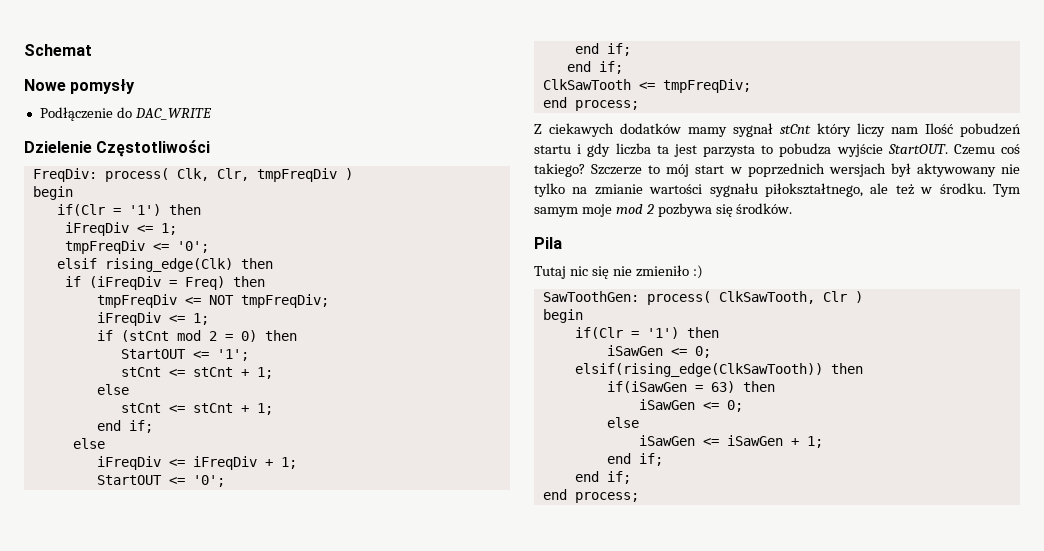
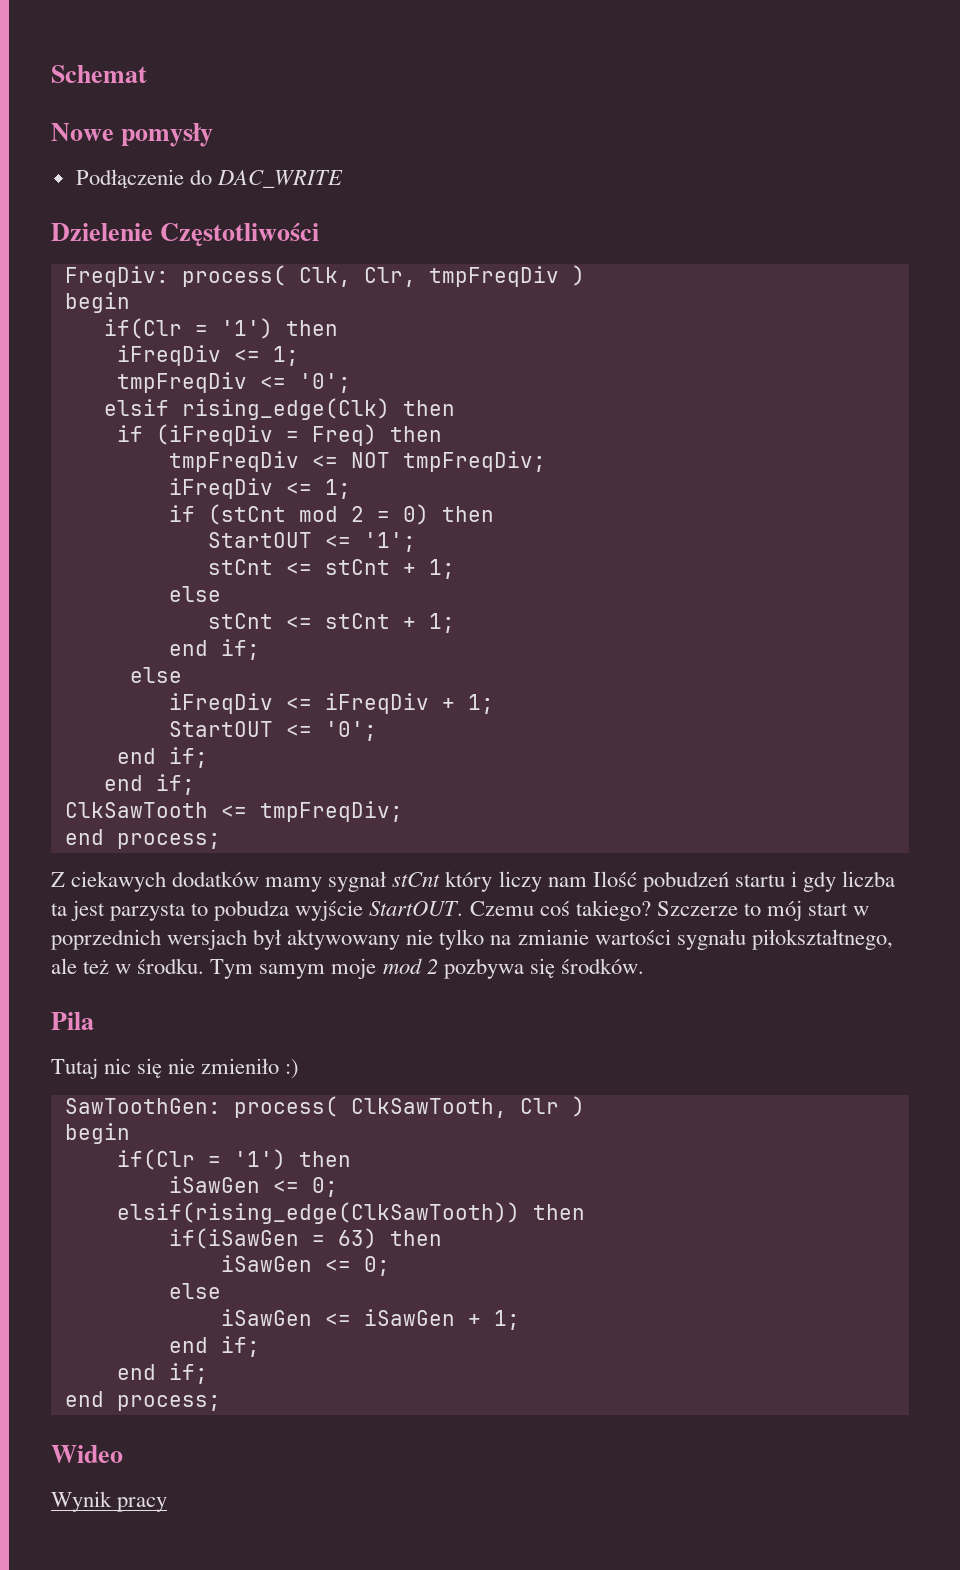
(639, 497) none -> [51,1445,123,1463] [51,1491,168,1512] // Wideo // Wynik pracy

